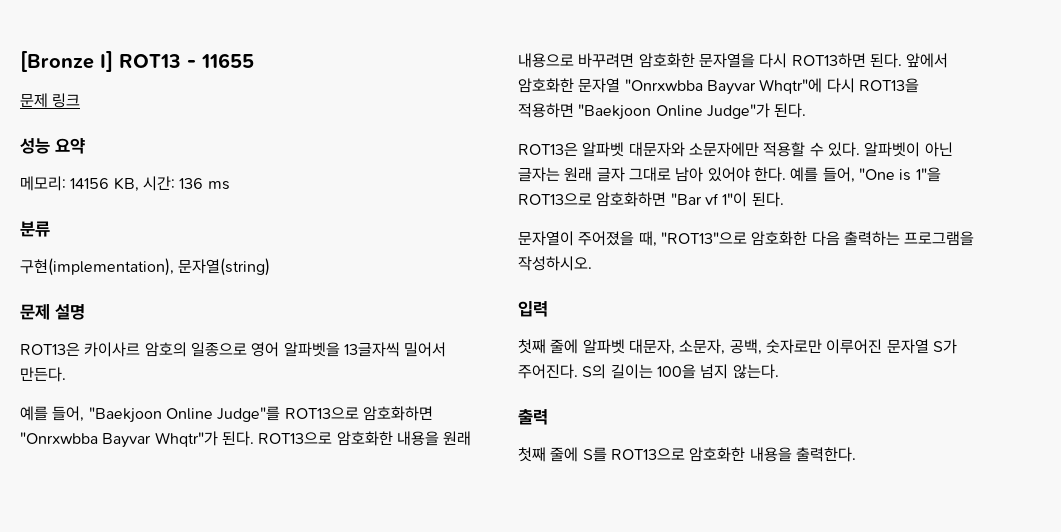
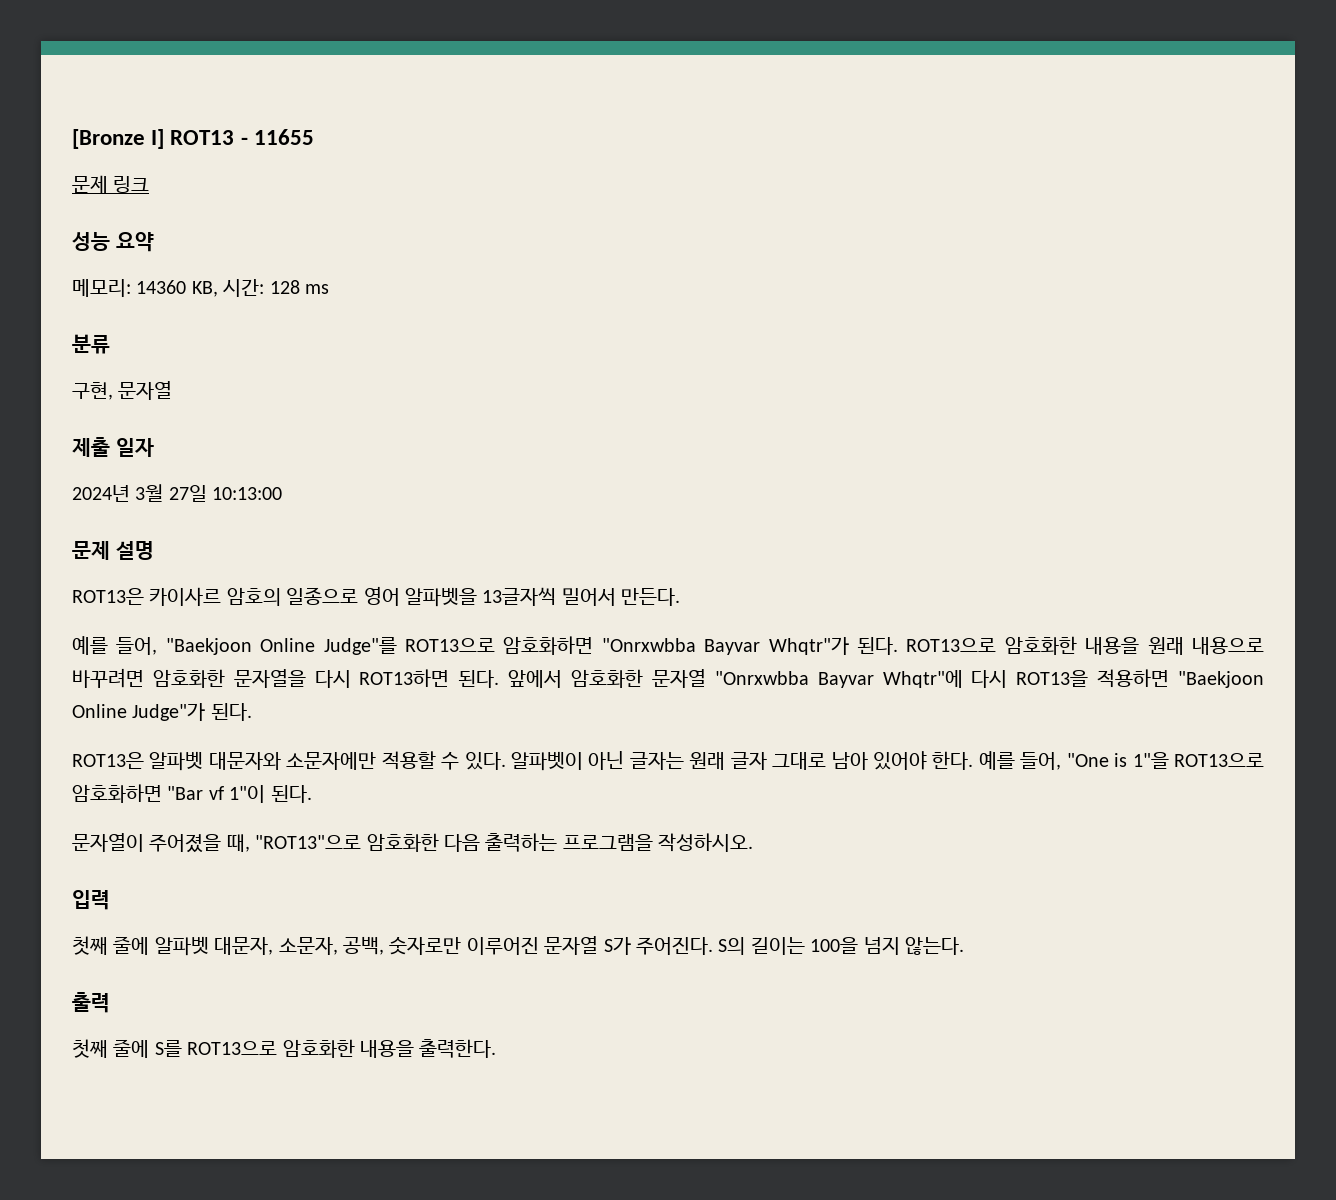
[70,178,110,189] 14156 -> [136,280,187,294] 14360
[179,178,204,189] 136 -> [269,280,300,294] 128
[20,258,271,276] 구현(implementation), 문자열(string) -> [72,381,173,400] [72,437,154,457] [72,484,283,502] 구현, 문자열 // 제출 일자 // 2024년 3월 27일 10:13:00

